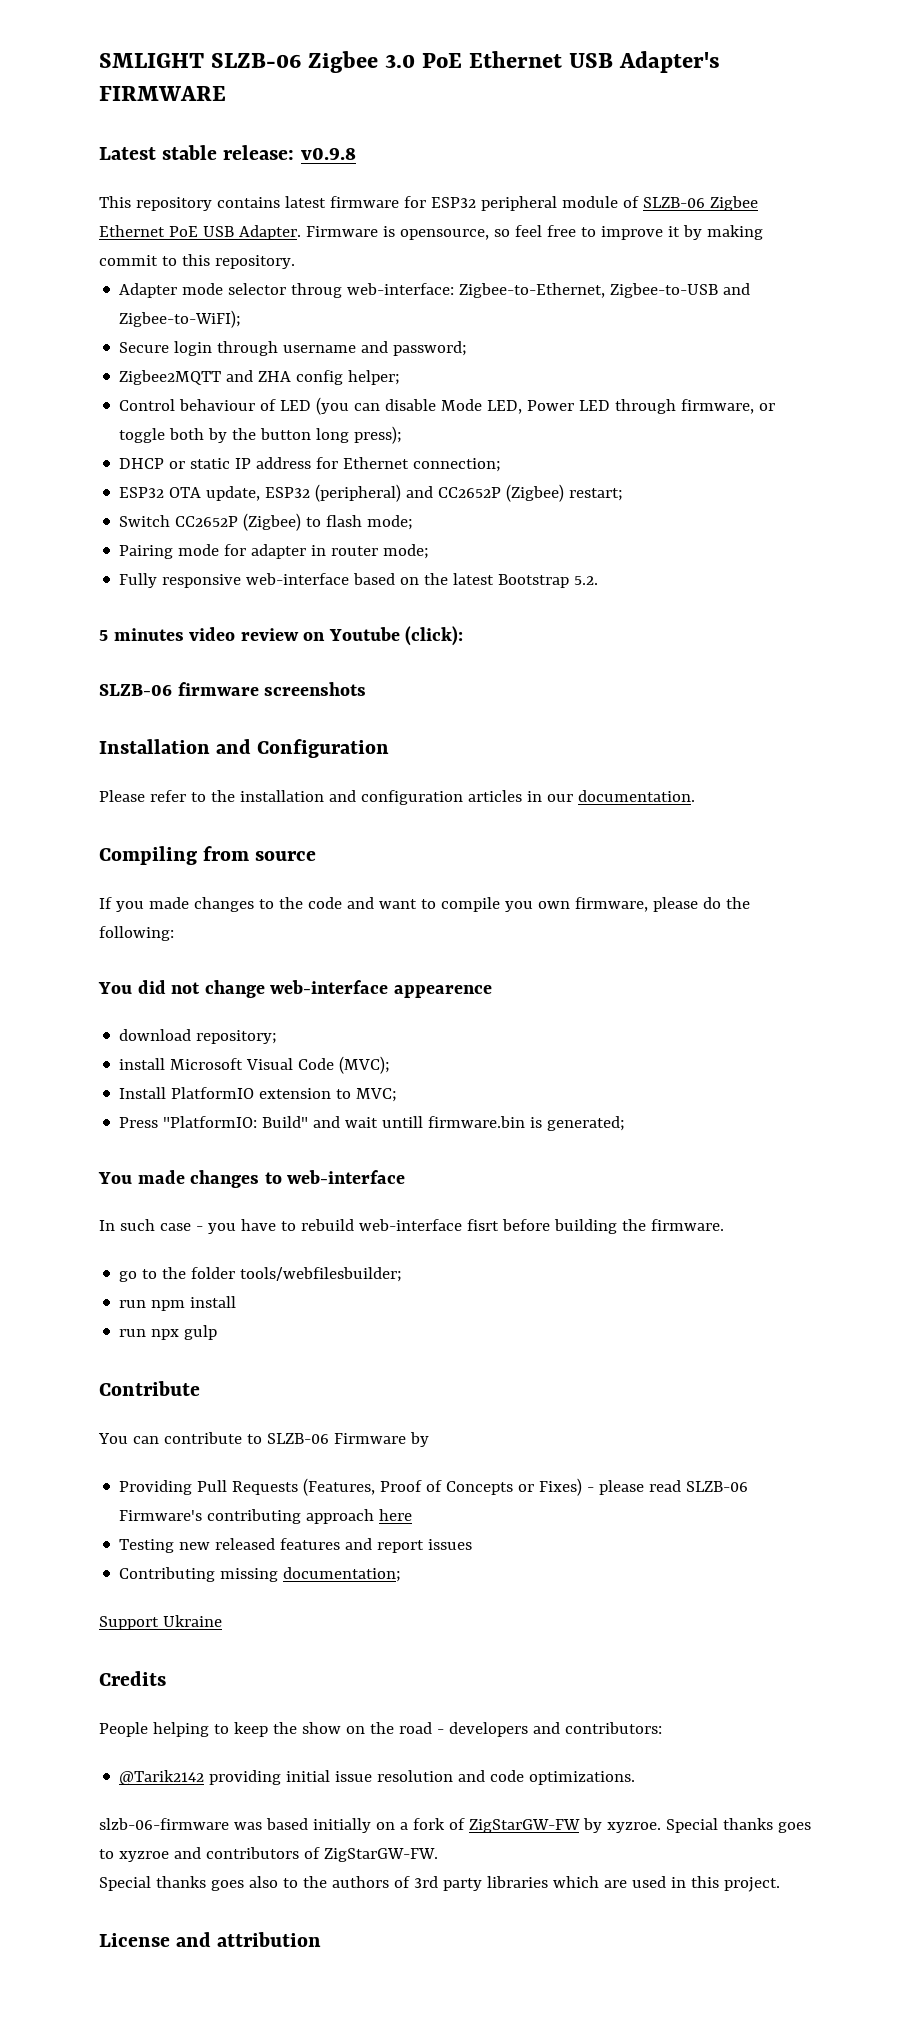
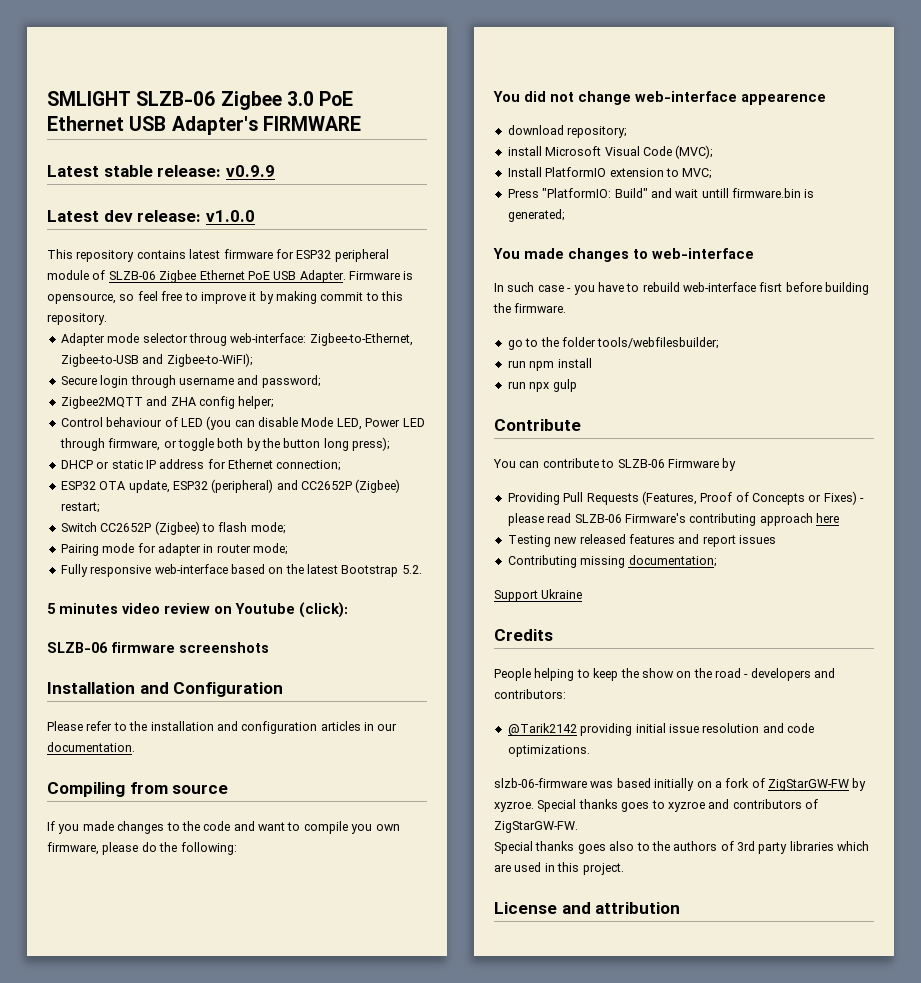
[300,147,356,160] v0.9.8 -> [225,165,275,177] [47,210,255,222] v0.9.9 // Latest dev release: v1.0.0

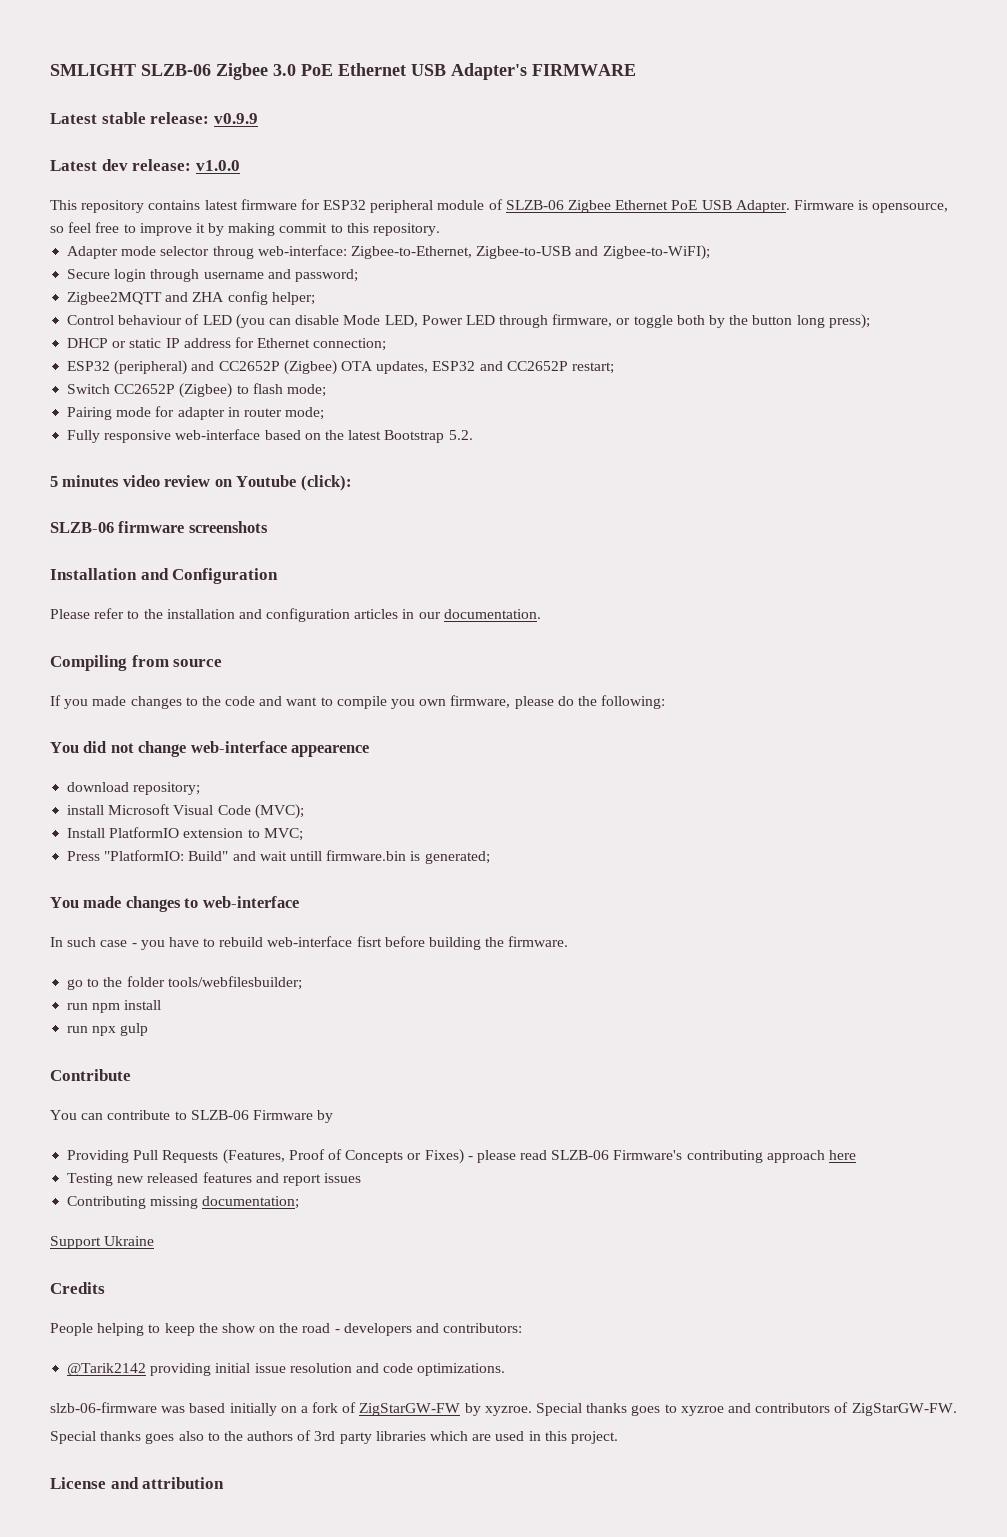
[99,480,208,493] OTA update, ESP32 -> (111, 366) none
(401, 486) none -> [340,361,568,374] OTA updates, ESP32 and CC2652P

